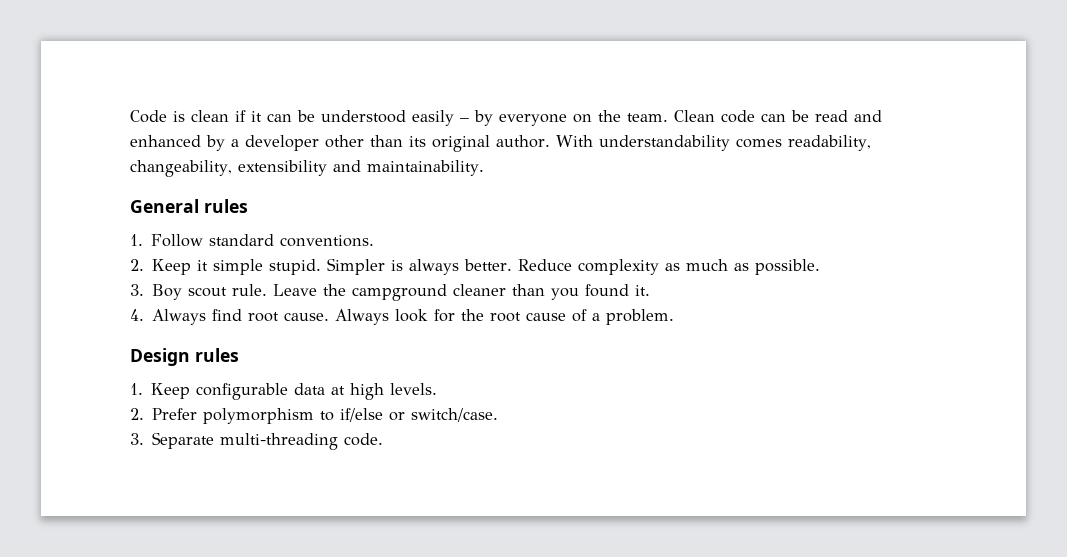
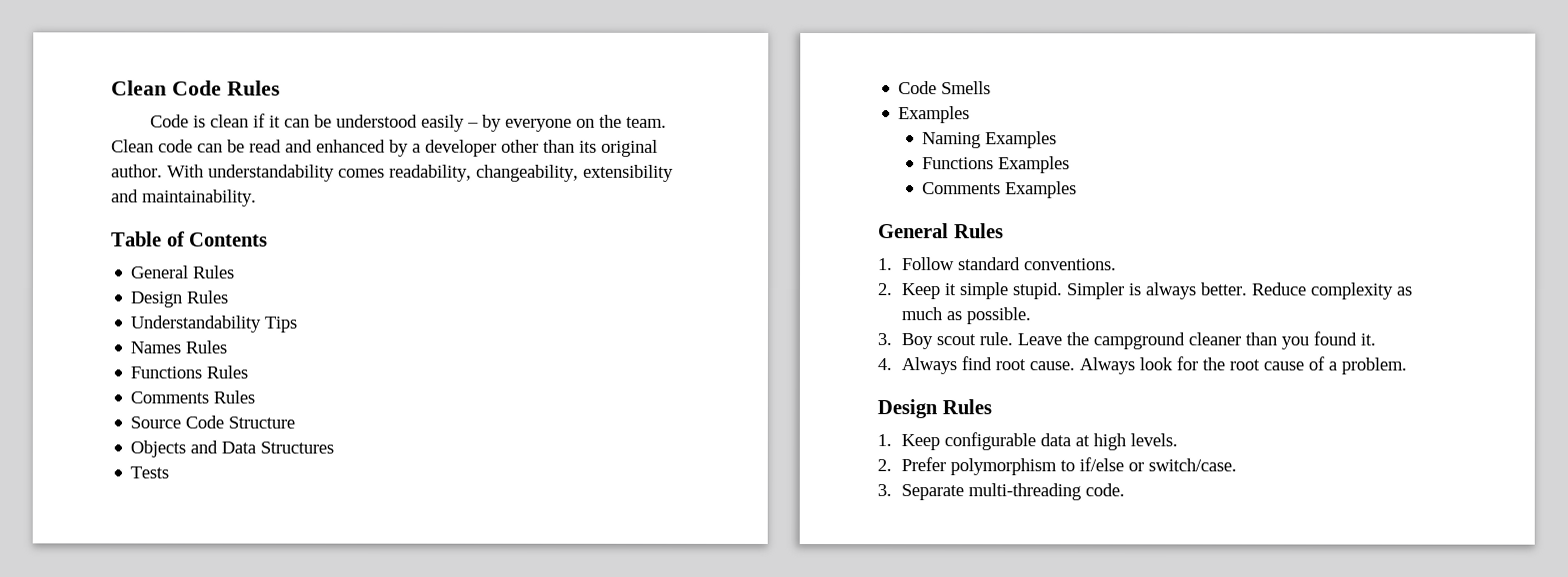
(130, 116) none -> [111,80,280,96] Clean Code Rules //
[130,199,248,213] General rules -> [111,231,269,247] [131,265,236,279] [130,290,229,308] [130,315,298,333] [130,340,228,354] [130,365,249,379] [130,390,256,404] [130,415,296,429] [130,440,335,458] [130,466,170,479] [898,81,992,95] [898,106,971,124] [922,131,1058,149] [922,156,1071,174] [922,181,1078,199] [878,223,1004,239] Table of Contents // General Rules // Design Rules // Understandability Tips // Names Rules // Functions Rules // Comments Rules // Source Code Structure // Objects and Data Structures // Tests // Code Smells // Examples // Naming Examples // Functions Examples // Comments Examples // General Rules
[195,348,239,362] rules -> [941,399,992,415] Rules

